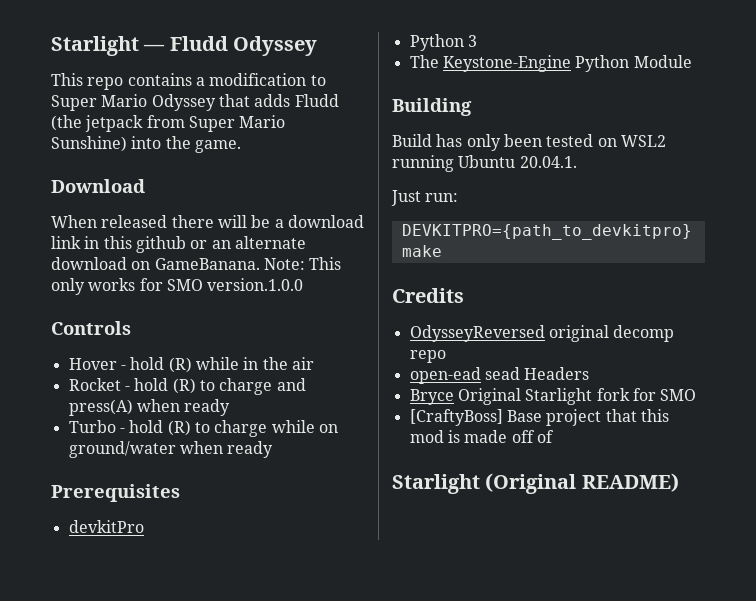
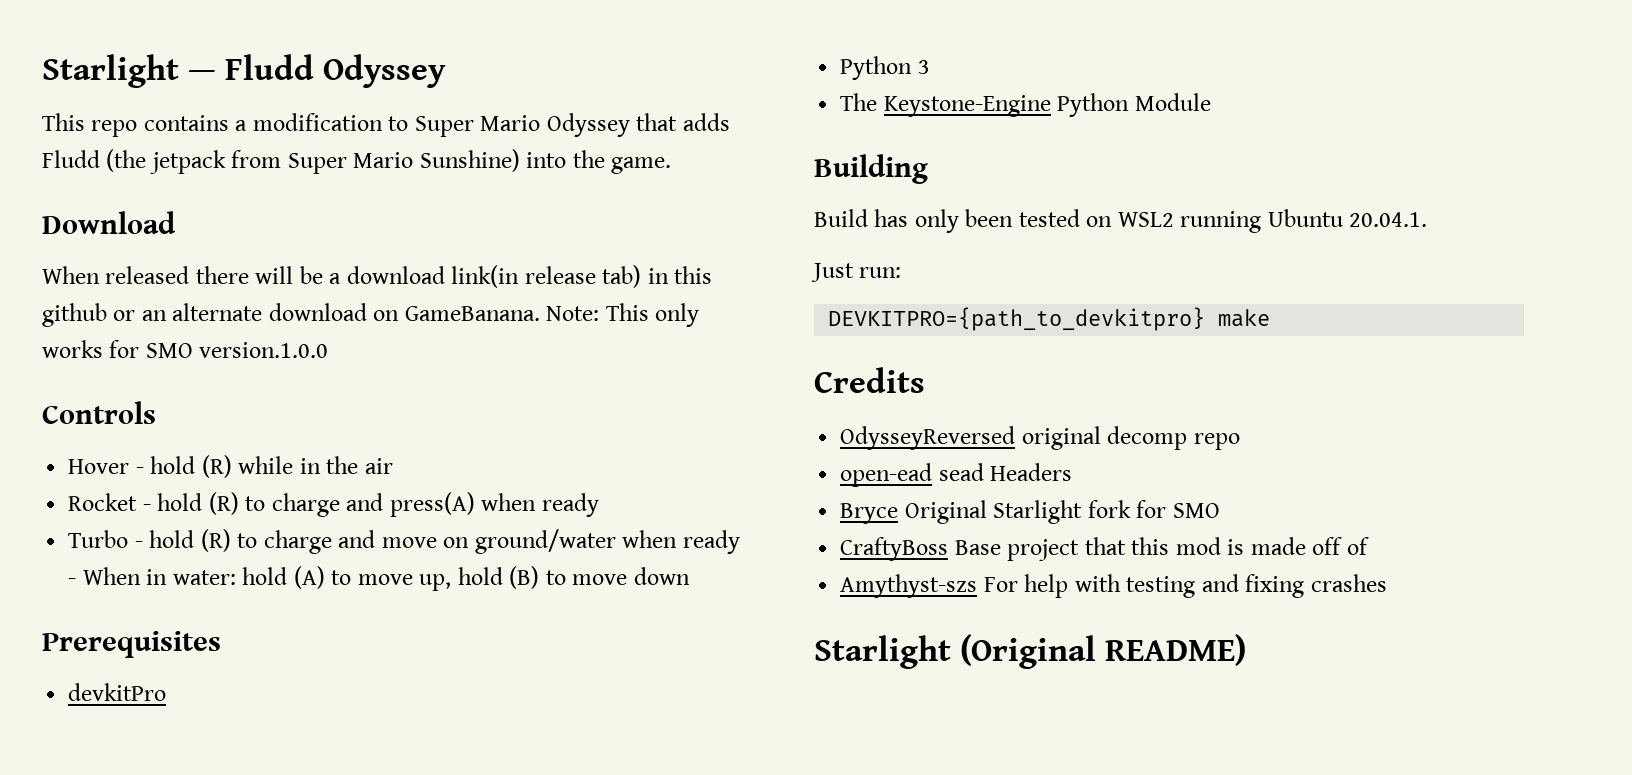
[51,236,81,249] link -> [451,265,642,288] link(in release tab)
[271,420,315,433] while -> [338,530,437,548] and move
(274, 449) none -> [68,566,690,591] - When in water: hold (A) to move up, hold (B) to move down
[409,409,503,426] [CraftyBoss] -> [840,537,949,561] CraftyBoss
(554, 436) none -> [840,574,1387,598] // Amythyst-szs For help with testing and fixing crashes

